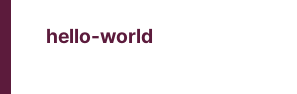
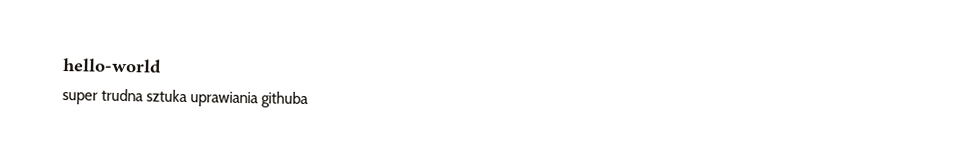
(153, 36) none -> [62,88,310,109] // super trudna sztuka uprawiania githuba

